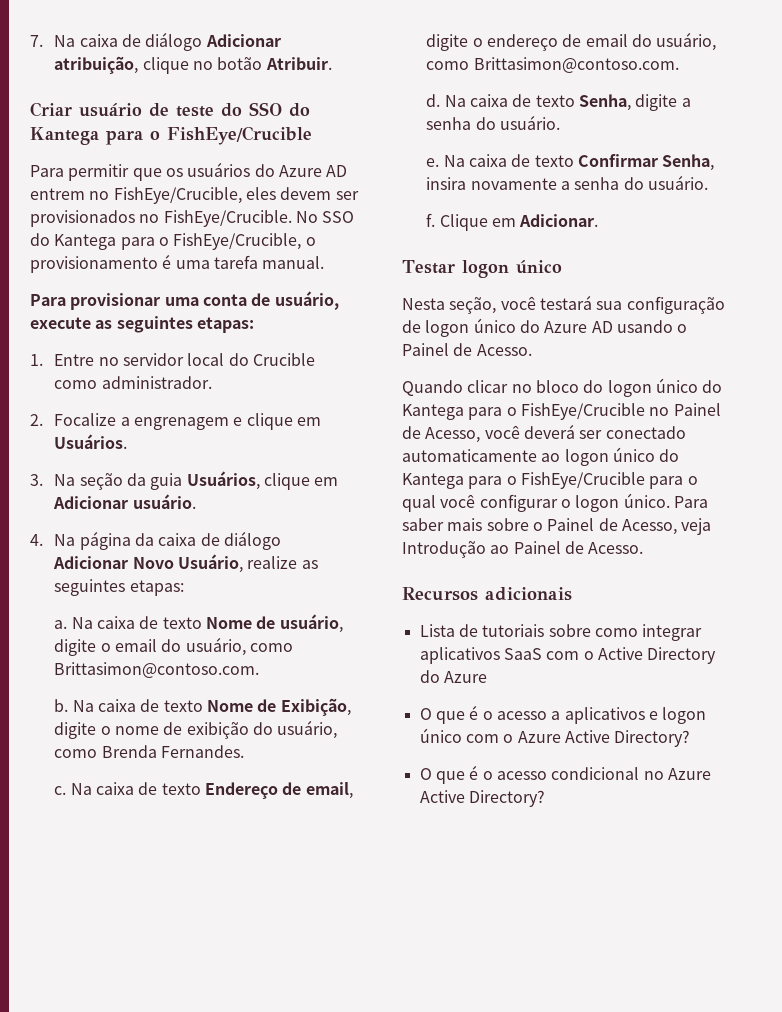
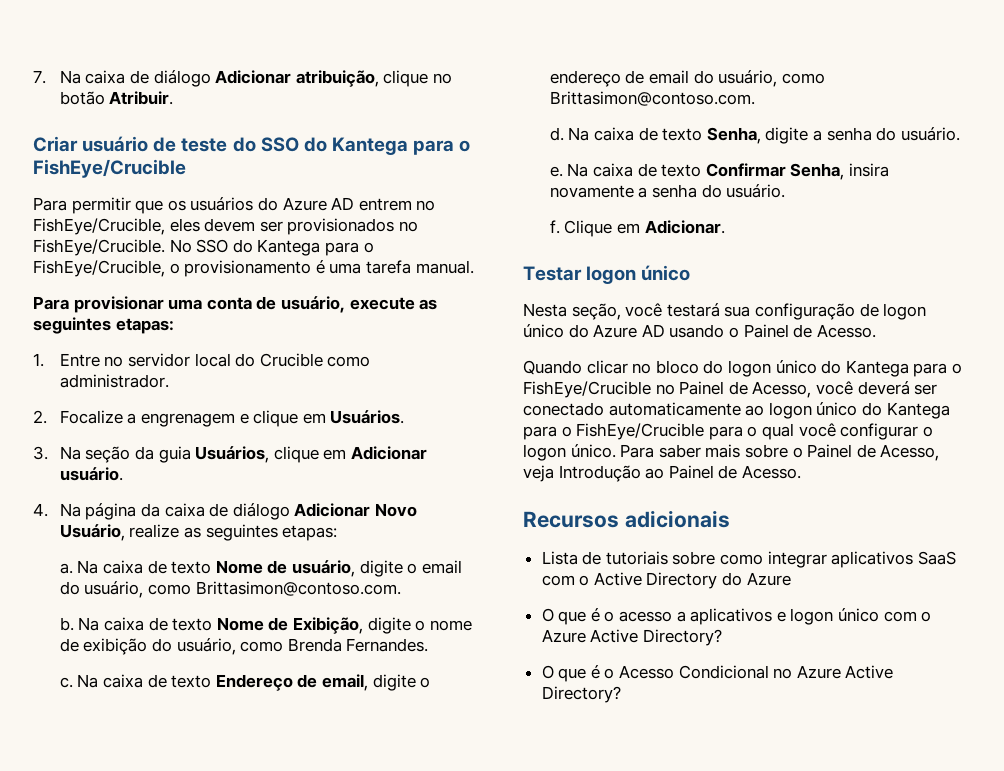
[496,767,640,780] acesso condicional -> [619,665,769,679] Acesso Condicional

